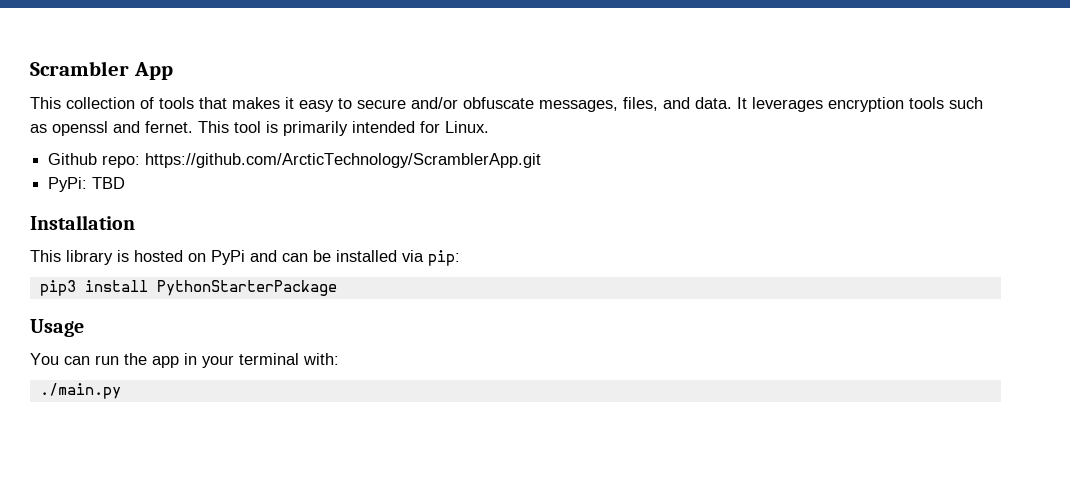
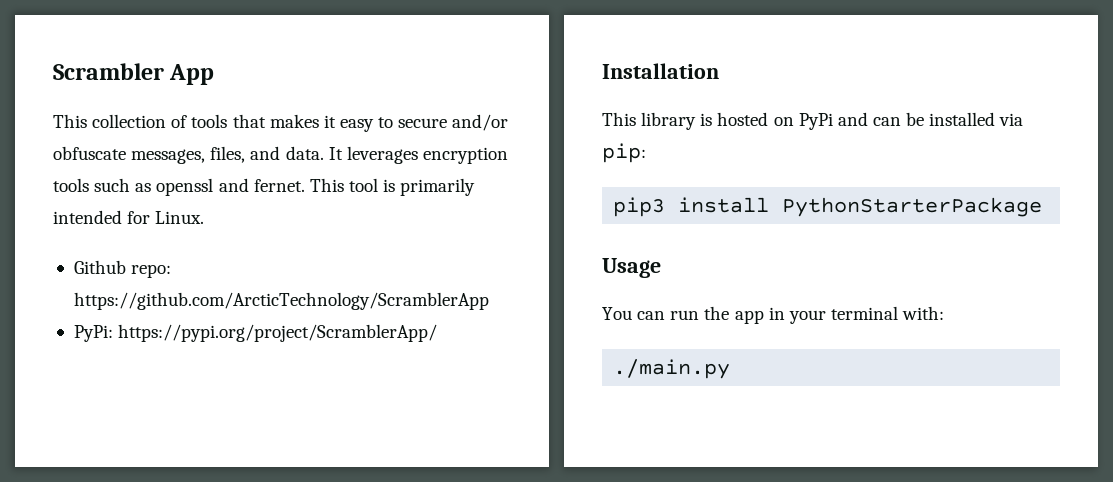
[145,153,542,168] https://github.com/ArcticTechnology/ScramblerApp.git -> [73,292,489,310] https://github.com/ArcticTechnology/ScramblerApp
[92,177,126,189] TBD -> [118,324,438,342] https://pypi.org/project/ScramblerApp/

